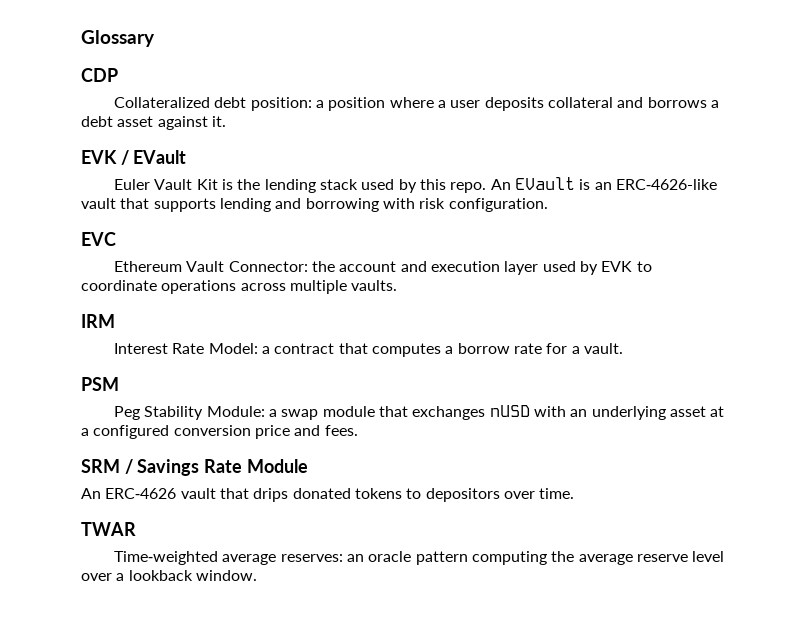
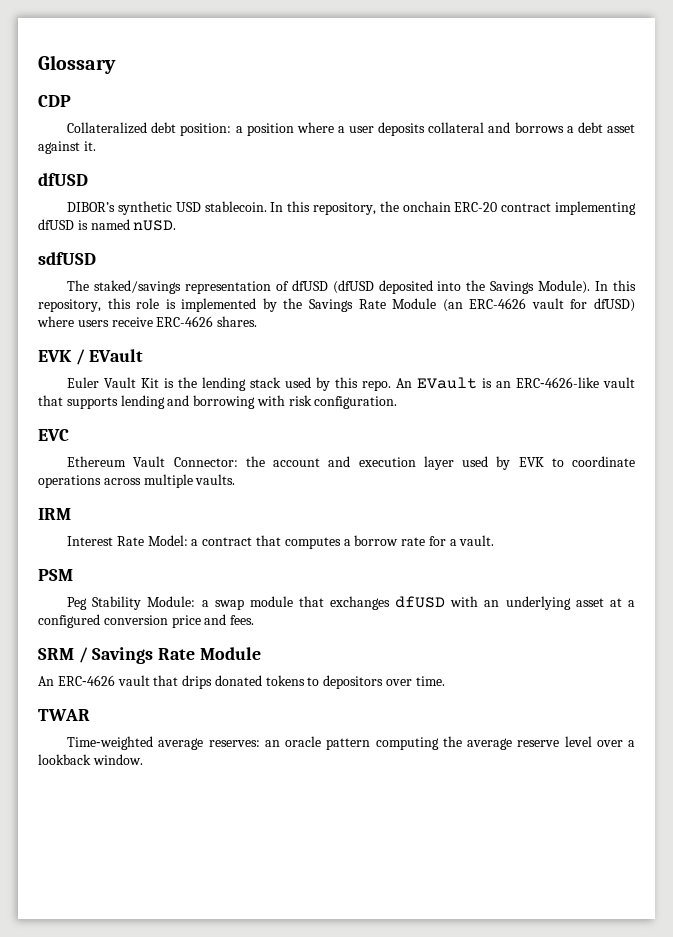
(226, 121) none -> [38,173,88,186] [67,201,636,215] [38,219,177,231] [38,252,96,265] [67,280,636,294] [38,298,635,312] [37,316,258,327] // dfUSD // DIBOR’s synthetic USD stablecoin. In this repository, the onchain ERC-20 contract implementing dfUSD is named nUSD. // sdfUSD // The staked/savings representation of dfUSD (dfUSD deposited into the Savings Module). In this repository, this role is implemented by the Savings Rate Module (an ERC-4626 vault for dfUSD) where users receive ERC-4626 shares.
[489,405,530,417] nUSD -> [395,596,446,608] dfUSD

